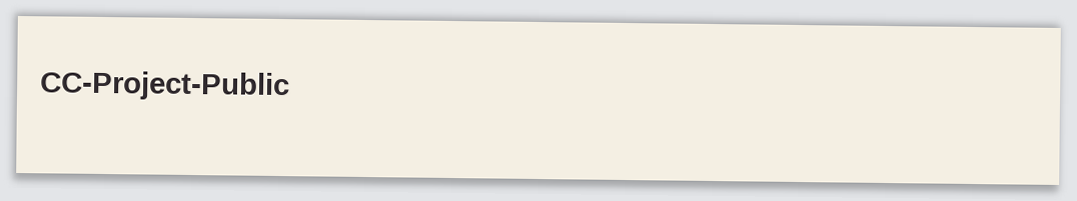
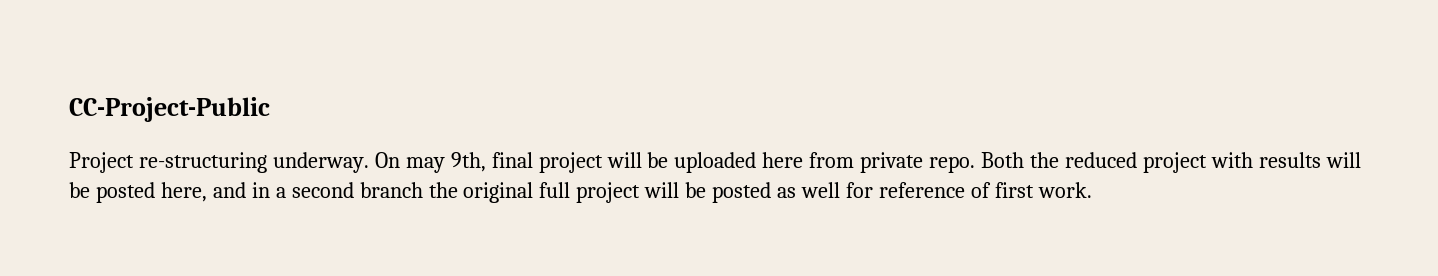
(290, 86) none -> [69,152,1361,173] [69,182,1092,203] // Project re-structuring underway. On may 9th, final project will be uploaded here from private repo. Both the reduced project with results will be posted here, and in a second branch the original full project will be posted as well for reference of first work.

